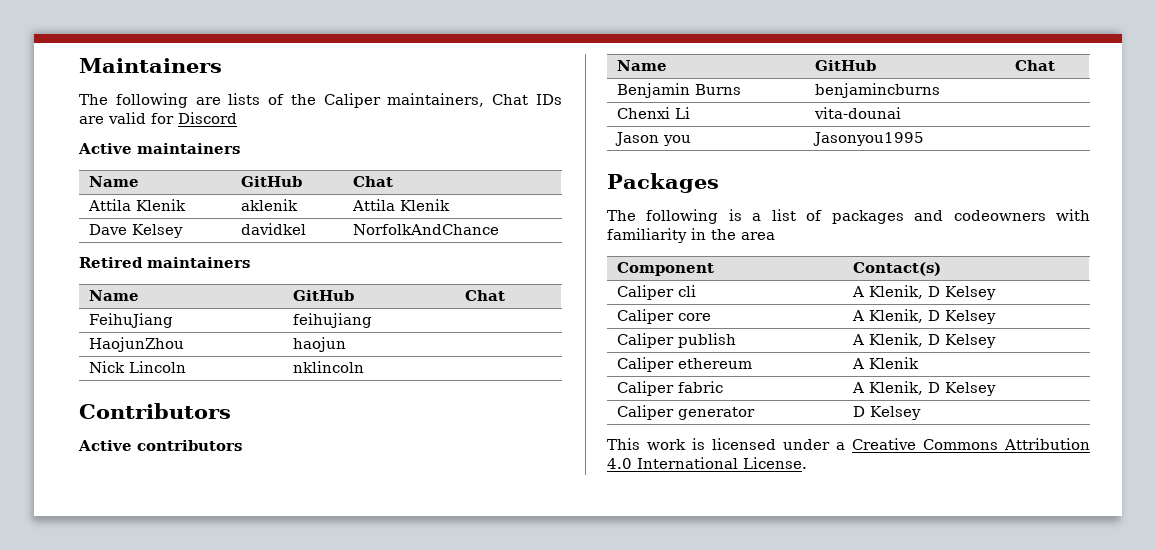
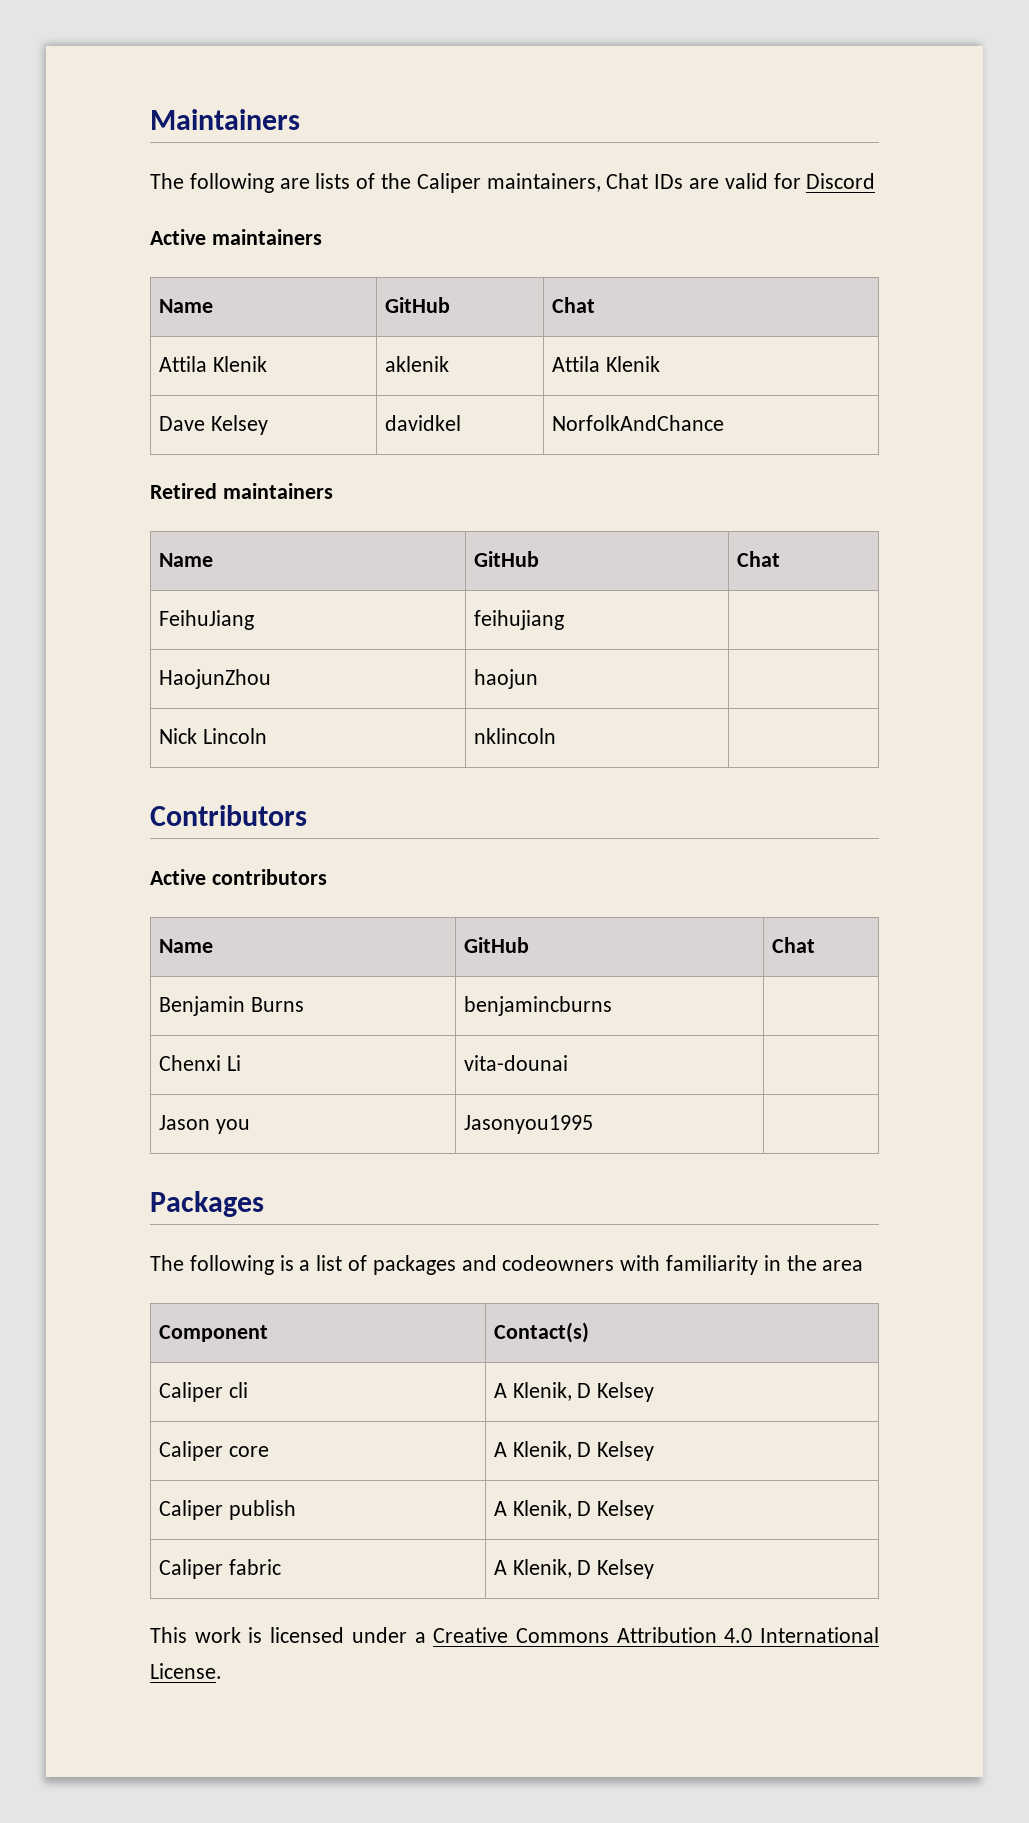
[616,357,752,372] [851,357,919,369] // Caliper ethereum | A Klenik -> (655, 1510) none
[616,405,755,420] [852,406,921,420] // Caliper generator | D Kelsey -> (655, 1569) none

